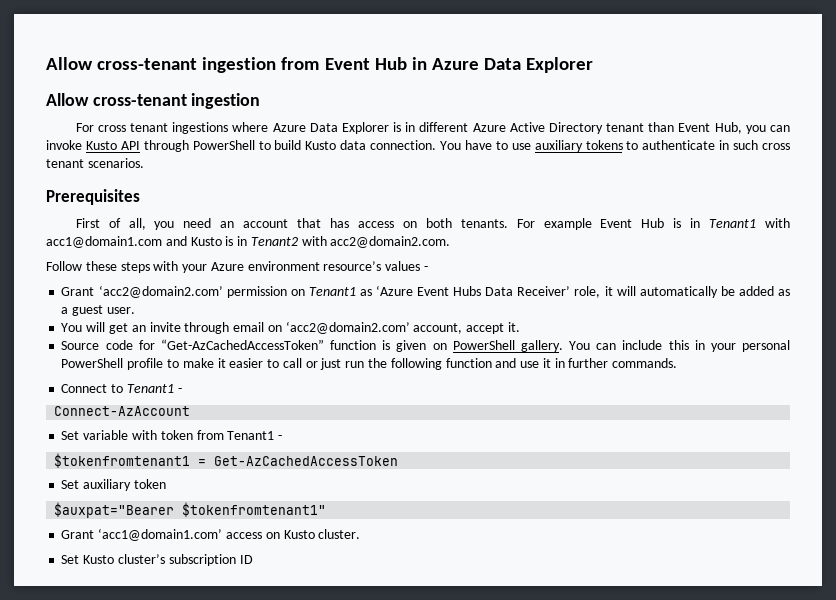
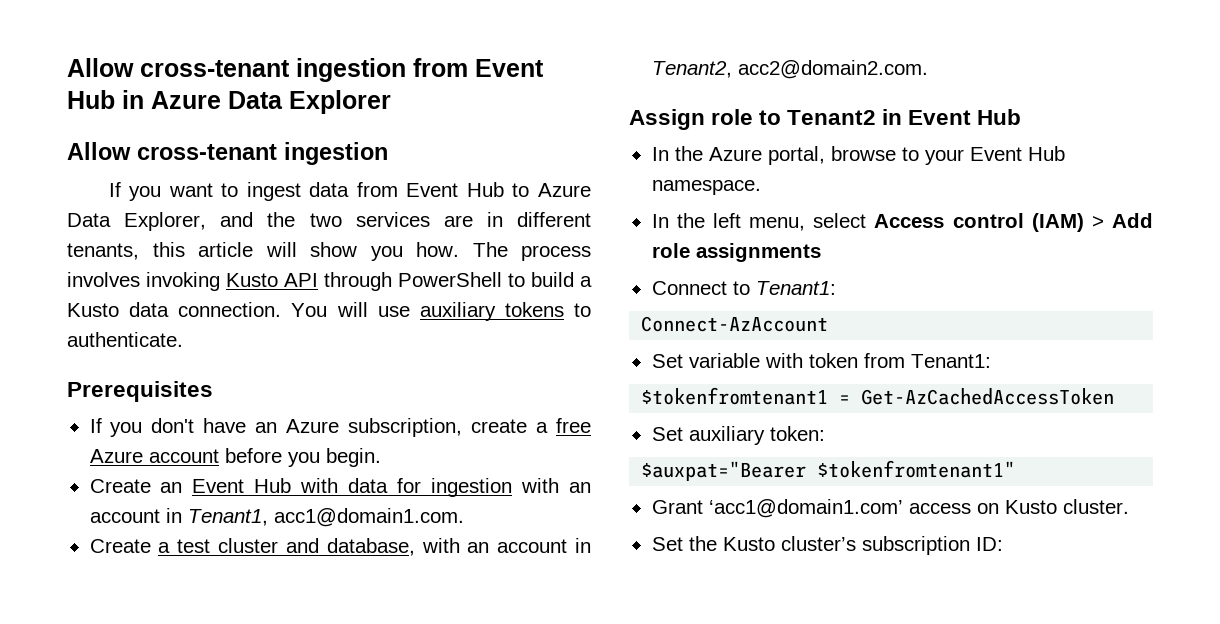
[75,122,791,134] [46,140,82,150] For cross tenant ingestions where Azure Data Explorer is in different Azure Active Directory tenant than Event Hub, you can invoke -> [108,182,592,201] [67,212,591,231] [67,242,591,261] [67,272,220,291] If you want to ingest data from Event Hub to Azure Data Explorer, and the two services are in different tenants, this article will show you how. The process involves invoking
(302, 145) none -> [580,276,592,287] a
[464,140,508,150] have to -> [336,302,368,317] will
[642,140,790,150] [46,158,144,168] [46,189,140,205] [75,218,791,230] [46,236,451,248] [46,261,429,273] [61,285,791,298] [61,305,135,316] [61,321,520,334] [61,339,791,352] [61,358,678,370] authenticate in such cross tenant scenarios. // Prerequisites // First of all, you need an account that has access on both tenants. For example Event Hub is in Tenant1 with acc1@domain1.com and Kusto is in Tenant2 with acc2@domain2.com. // Follow these steps with your Azure environment resource’s values - // Grant ‘acc2@domain2.com’ permission on Tenant1 as ‘Azure Event Hubs Data Receiver’ role, it will automatically be added as a guest user. // You will get an invite through email on ‘acc2@domain2.com’ account, accept it. // Source code for “Get-AzCachedAccessToken” function is given on PowerShell gallery. You can include this in your personal PowerShell profile to make it easier to call or just run the following function and use it in further commands. -> [67,332,183,347] [67,381,213,402] [89,418,591,437] [89,448,381,467] [89,478,591,497] [89,508,464,527] [89,538,591,556] [651,60,928,79] [629,109,1022,130] [651,146,1065,165] [651,180,761,195] [651,213,1153,232] [651,243,821,262] authenticate. // Prerequisites // If you don't have an Azure subscription, create a free Azure account before you begin. // Create an Event Hub with data for ingestion with an account in Tenant1, acc1@domain1.com. // Create a test cluster and database, with an account in Tenant2, acc2@domain2.com. // Assign role to Tenant2 in Event Hub // In the Azure portal, browse to your Event Hub namespace. // In the left menu, select Access control (IAM) > Add role assignments
[126,384,182,393] Tenant1 - -> [755,281,836,295] Tenant1:
[227,431,283,440] Tenant1 - -> [910,354,991,368] Tenant1:
[133,479,166,489] token -> [769,426,825,441] token:
(80, 559) none -> [688,536,717,551] the
[239,555,253,564] ID -> [975,537,1003,551] ID:

